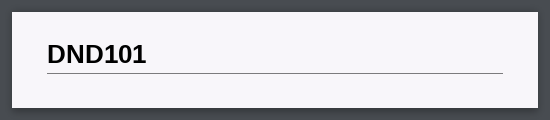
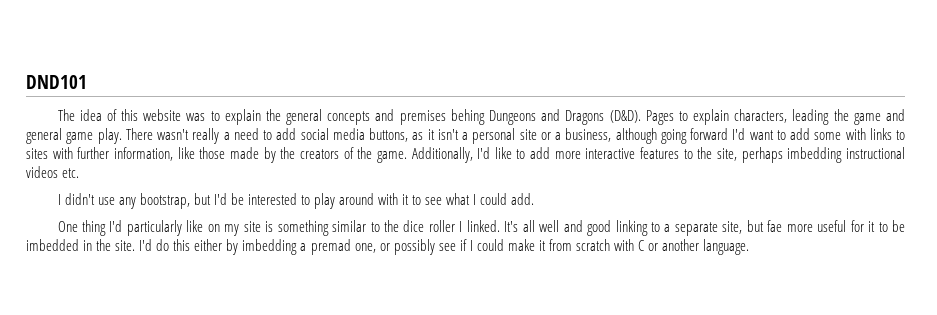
(146, 54) none -> [57,109,905,125] [26,128,905,144] [26,147,906,163] [26,166,80,178] [57,193,535,209] [57,220,906,236] [26,239,750,255] // The idea of this website was to explain the general concepts and premises behing Dungeons and Dragons (D&D). Pages to explain characters, leading the game and general game play. There wasn't really a need to add social media buttons, as it isn't a personal site or a business, although going forward I'd want to add some with links to sites with further information, like those made by the creators of the game. Additionally, I'd like to add more interactive features to the site, perhaps imbedding instructional videos etc. // I didn't use any bootstrap, but I'd be interested to play around with it to see what I could add. // One thing I'd particularly like on my site is something similar to the dice roller I linked. It's all well and good linking to a separate site, but fae more useful for it to be imbedded in the site. I'd do this either by imbedding a premad one, or possibly see if I could make it from scratch with C or another language.

